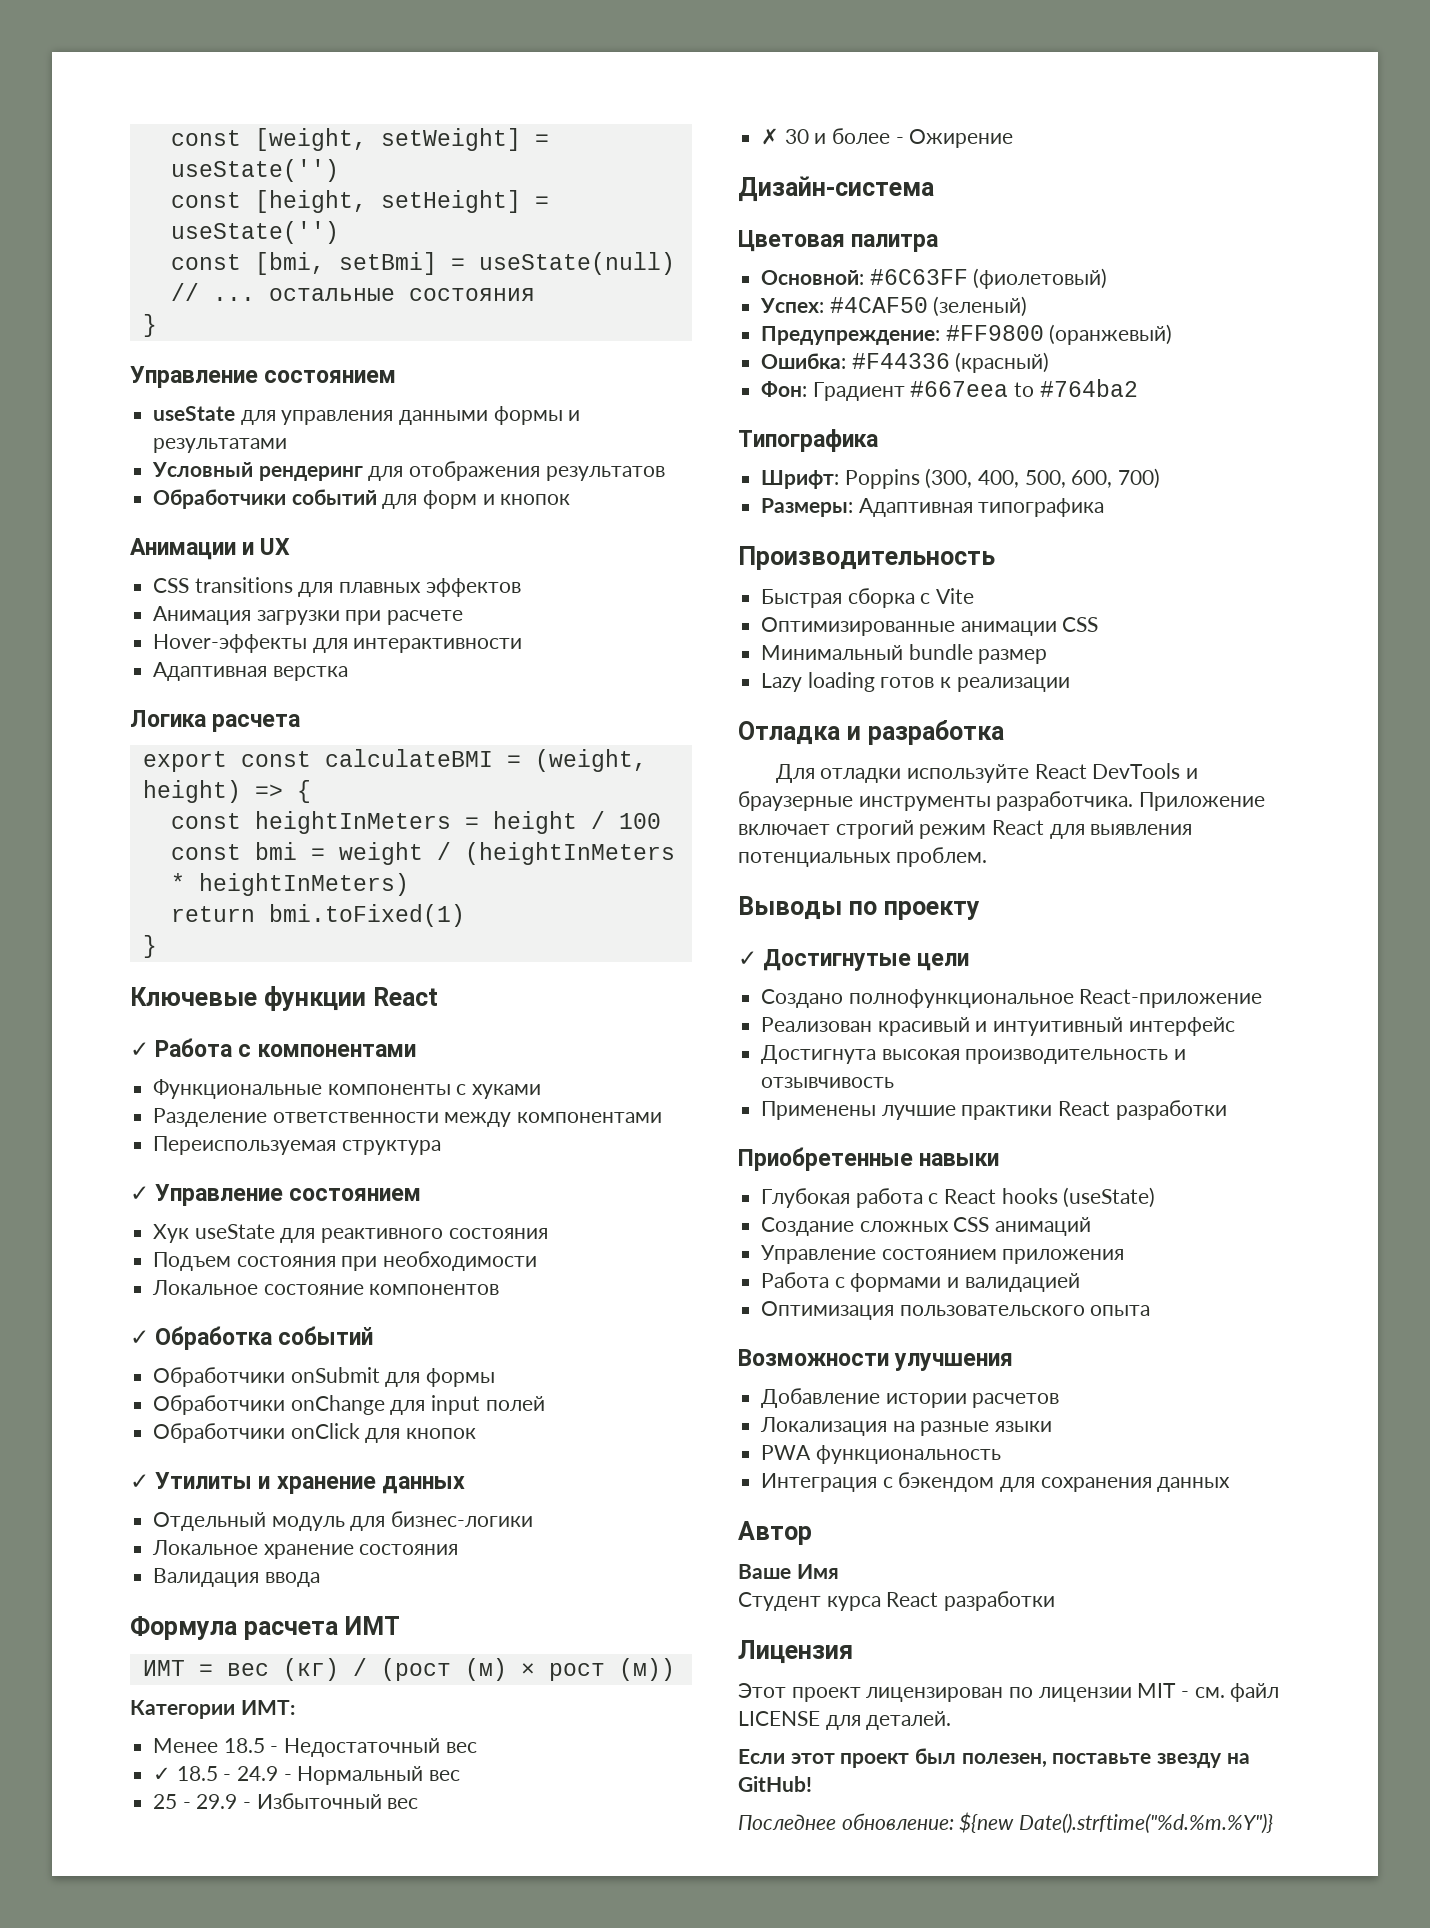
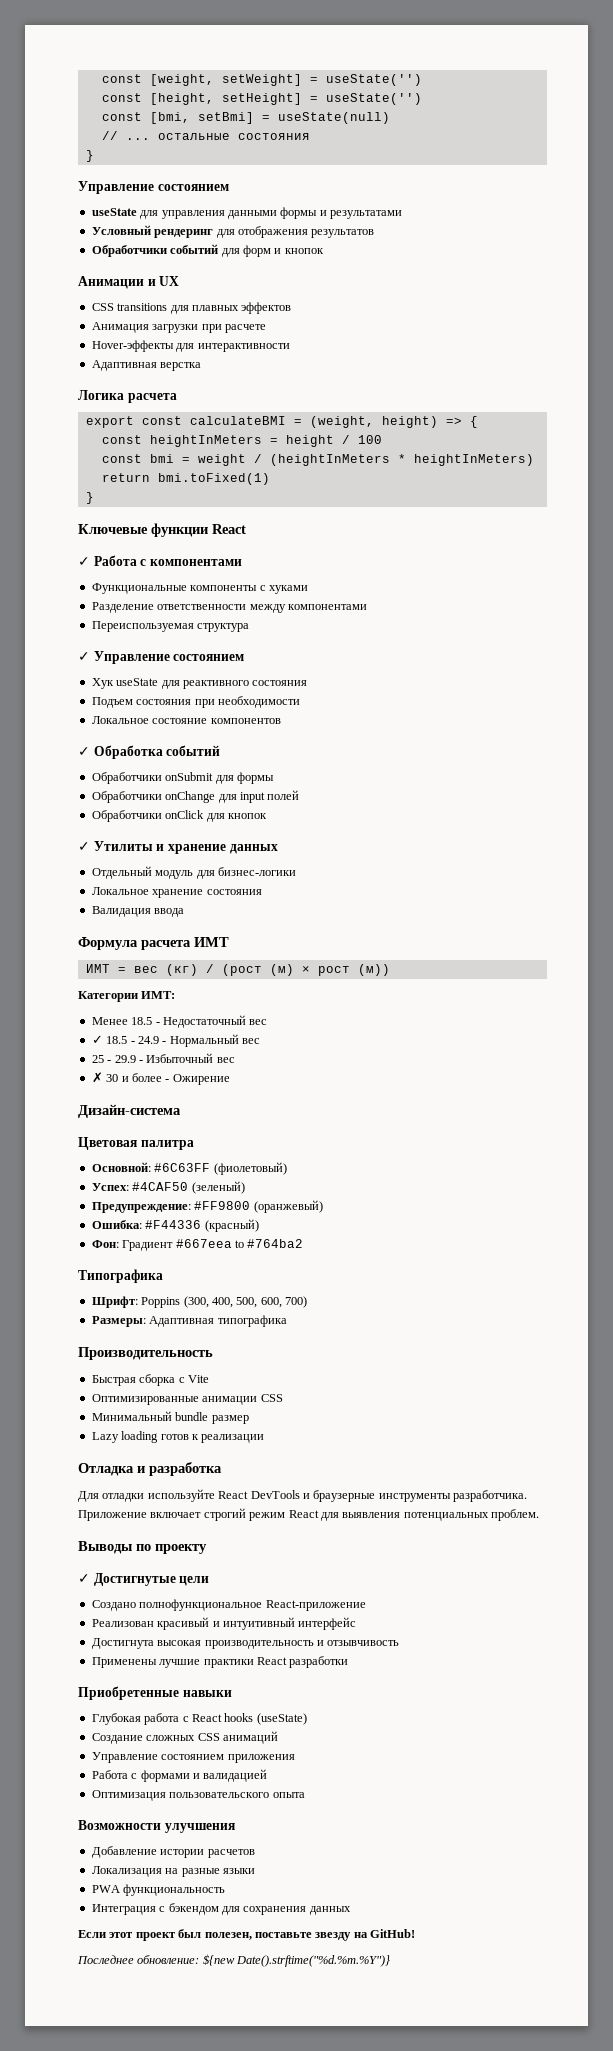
[738,1521,812,1545] [738,1564,839,1579] [738,1591,1056,1611] [738,1640,853,1664] [738,1683,1280,1702] [738,1711,952,1730] // Автор // Ваше Имя // Студент курса React разработки // Лицензия // Этот проект лицензирован по лицензии MIT - см. файл LICENSE для деталей. -> (351, 1910) none

